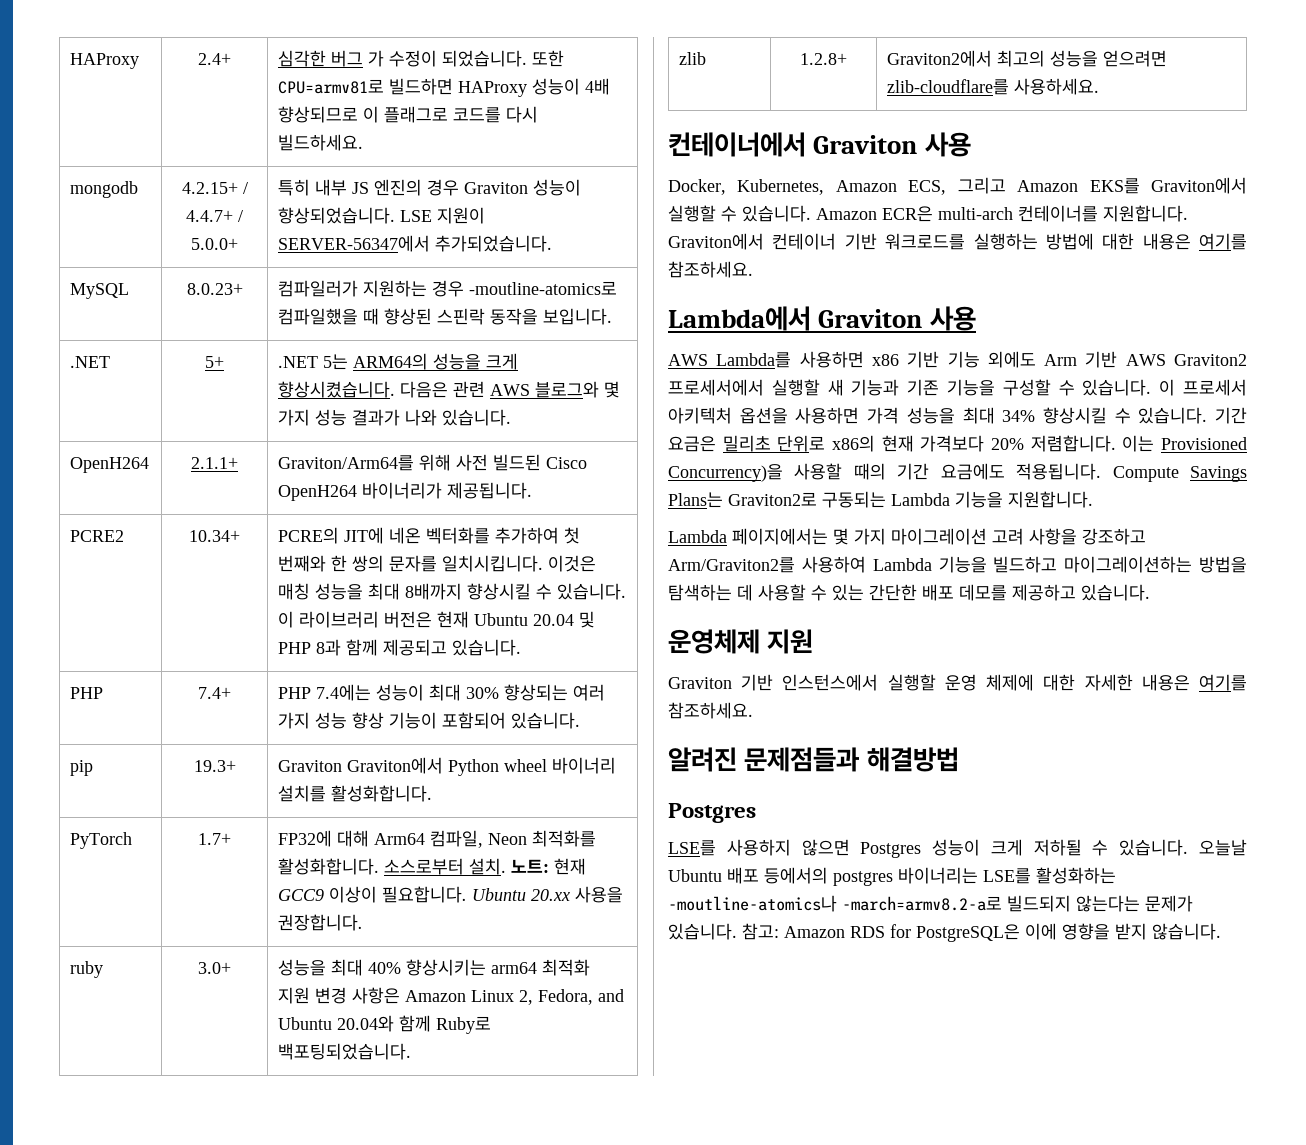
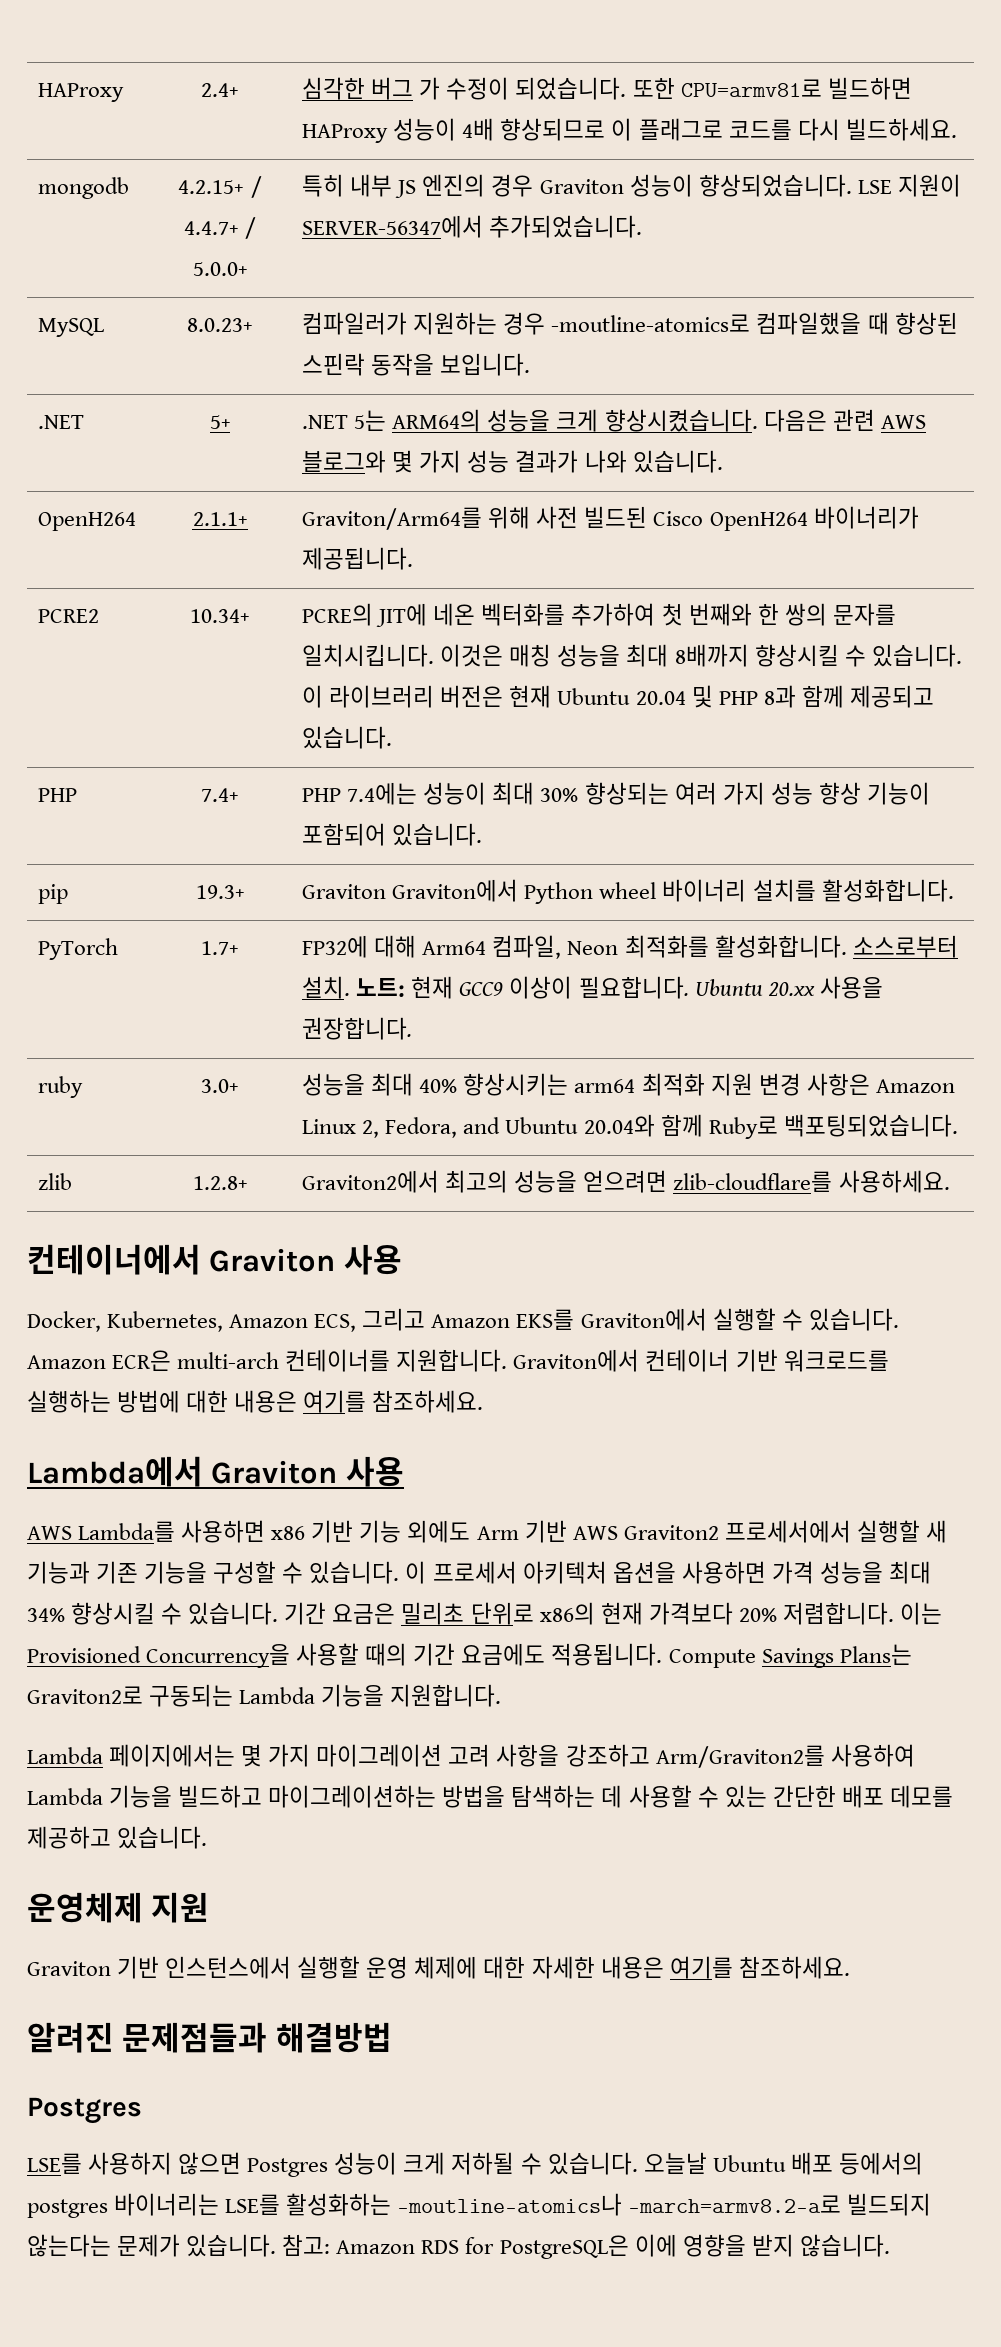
[668,464,783,482] Concurrency)을 -> [146,1644,291,1668] Concurrency을

